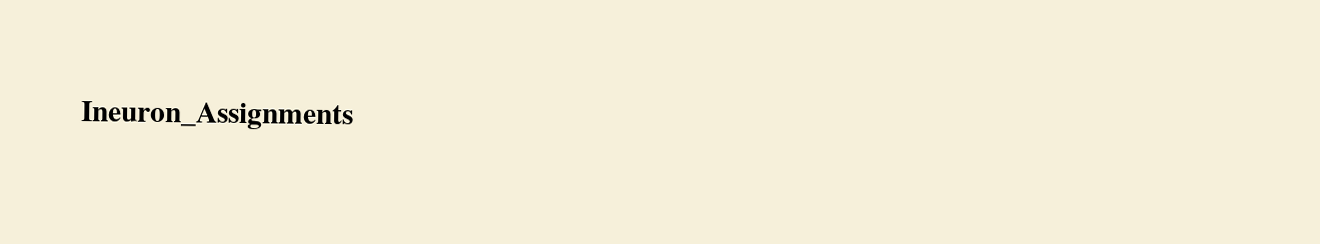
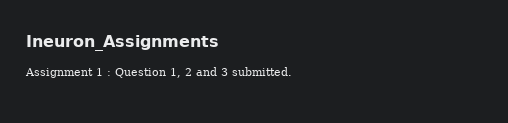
(354, 116) none -> [25,67,292,78] // Assignment 1 : Question 1, 2 and 3 submitted.

